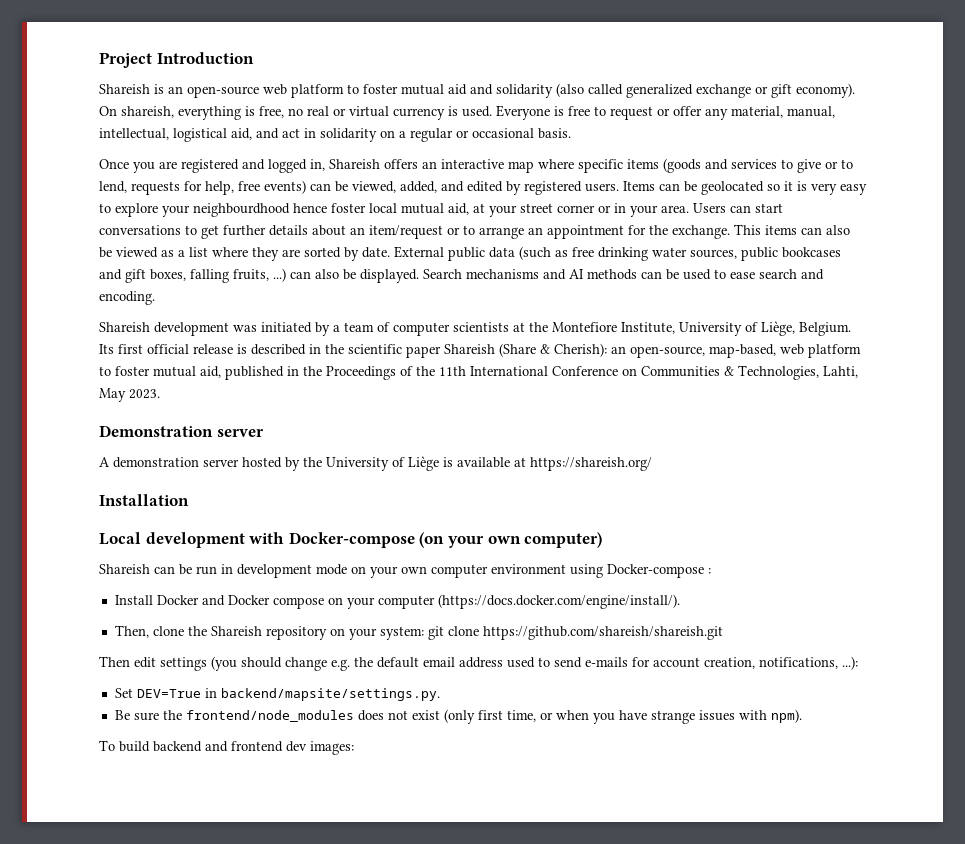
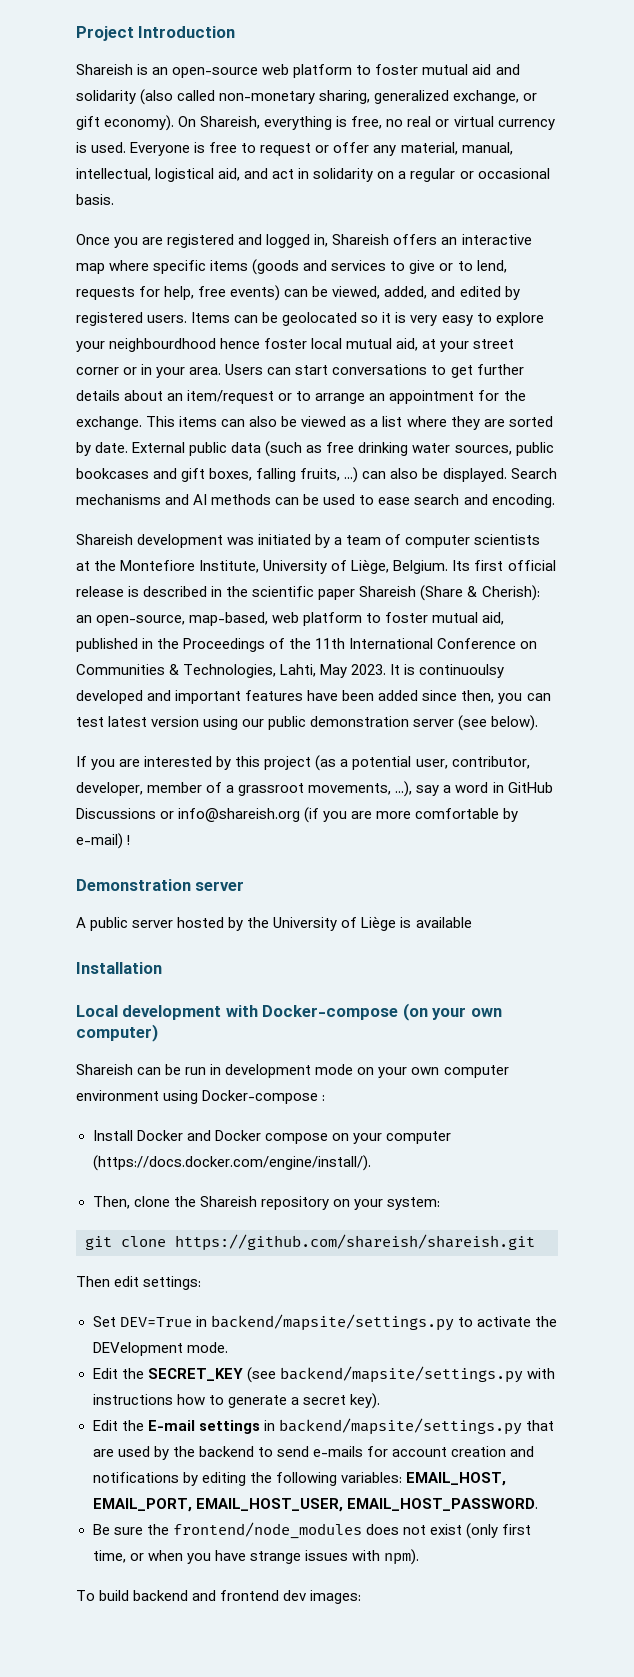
[626,84,751,98] generalized exchange -> [219,90,520,104] non-monetary sharing, generalized exchange,
[121,106,174,118] shareish, -> [200,116,261,129] Shareish,
(160, 394) none -> [390,664,505,678] [76,690,551,704] [76,715,539,731] [76,755,530,771] [76,781,553,797] [76,807,519,823] [76,833,131,849] It is continuoulsy developed and important features have been added since then, you can test latest version using our public demonstration server (see below). // If you are interested by this project (as a potential user, contributor, developer, member of a grassroot movements, ...), say a word in GitHub Discussions or info@shareish.org (if you are more comfortable by e-mail) !
[113,457,199,468] demonstration -> [90,917,129,931] public
[514,457,652,471] at https://shareish.org/ -> (472, 922) none
(424, 633) none -> (440, 1203) //
[160,656,535,671] settings (you should change e.g. the default email address used -> [143,1276,202,1290] [92,1314,557,1331] [92,1342,228,1356] [92,1366,555,1383] [92,1393,380,1409] [92,1418,554,1435] [92,1446,254,1460] settings: // Set DEV=True in backend/mapsite/settings.py to activate the DEVelopment mode. // Edit the SECRET_KEY (see backend/mapsite/settings.py with instructions how to generate a secret key). // Edit the E-mail settings in backend/mapsite/settings.py that are used by the backend
[704,656,858,670] [114,688,440,701] creation, notifications, ...): // Set DEV=True in backend/mapsite/settings.py. -> [451,1446,535,1457] [92,1472,506,1486] [92,1498,538,1512] creation and notifications by editing the following variables: EMAIL_HOST, EMAIL_PORT, EMAIL_HOST_USER, EMAIL_HOST_PASSWORD.

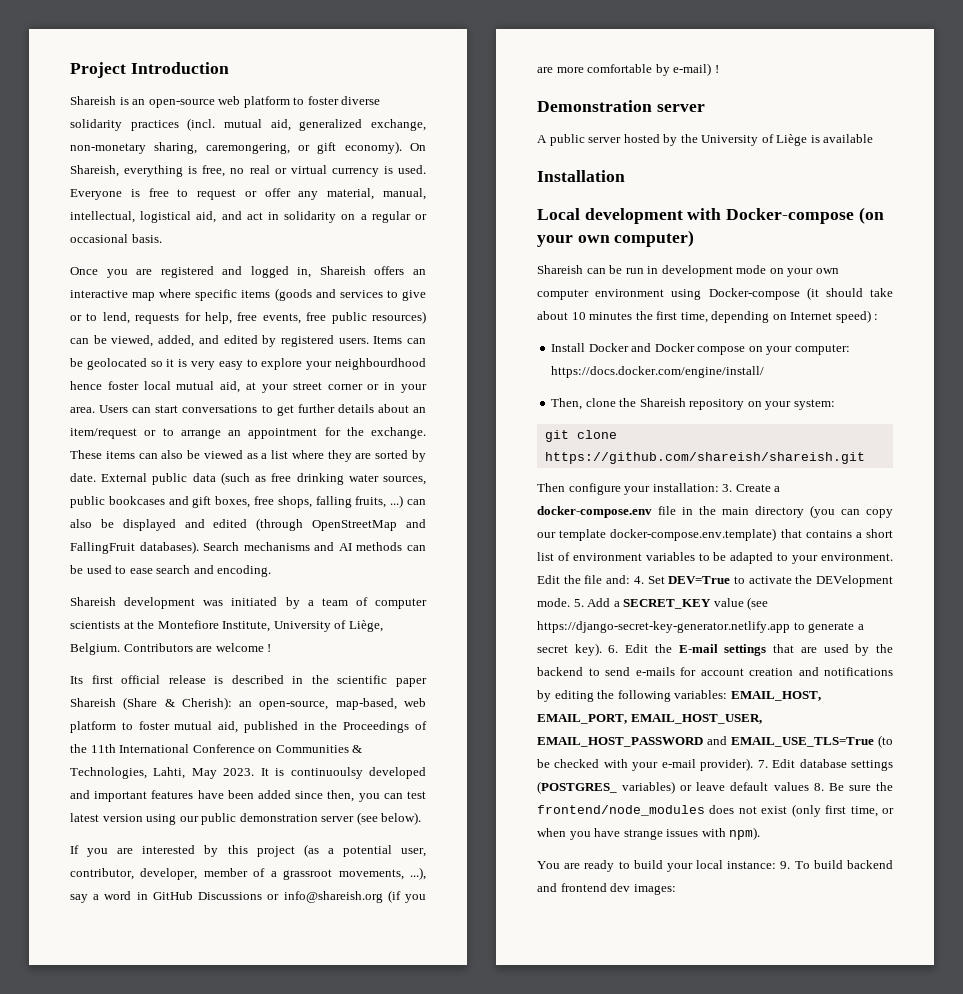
[422,64,520,75] [76,89,520,105] mutual aid and solidarity (also called non-monetary sharing, generalized exchange, -> [341,96,381,105] [70,118,426,131] [70,142,290,154] diverse solidarity practices (incl. mutual aid, generalized exchange, non-monetary sharing, caremongering,
[230,285,281,301] events) -> [262,311,426,324] events, free public resources)
[146,416,176,427] This -> [70,450,102,459] These
(253, 474) none -> [254,496,312,508] free shops,
[442,468,507,482] displayed. -> [122,518,426,531] [70,541,199,554] displayed and edited (through OpenStreetMap and FallingFruit databases).
(449, 567) none -> [123,643,272,652] Contributors are welcome ! //
(319, 1097) none -> [806,287,893,300] [537,310,871,323] (it should take about 10 minutes the first time, depending on Internet speed)
[385,1131,451,1144] [92,1155,371,1171] computer (https://docs.docker.com/engine/install/). -> [794,344,850,355] [551,366,765,378] computer: https://docs.docker.com/engine/install/
[114,1276,202,1290] [92,1314,454,1331] edit settings: // Set DEV=True in backend/mapsite/settings.py -> [568,483,781,495] [537,505,893,518] [537,528,893,541] [537,552,893,564] [537,575,731,584] configure your installation: 3. Create a docker-compose.env file in the main directory (you can copy our template docker-compose.env.template) that contains a short list of environment variables to be adapted to your environment. Edit the file and: 4. Set DEV=True
[92,1366,555,1383] [92,1394,205,1405] // Edit the SECRET_KEY (see backend/mapsite/settings.py with instructions how -> [573,597,769,610] [537,621,790,633] 5. Add a SECRET_KEY value (see https://django-secret-key-generator.netlify.app
(380, 1401) // -> [608,645,619,653] 6.
[263,1418,522,1435] in backend/mapsite/settings.py -> (767, 650) none
[346,1498,538,1511] EMAIL_HOST_PASSWORD. // -> [537,735,893,748] [537,758,893,771] [537,781,824,794] EMAIL_HOST_PASSWORD and EMAIL_USE_TLS=True (to be checked with your e-mail provider). 7. Edit database settings (POSTGRES_ variables) or leave default values 8.
(419, 1557) none -> [537,860,791,872] You are ready to build your local instance: 9.

